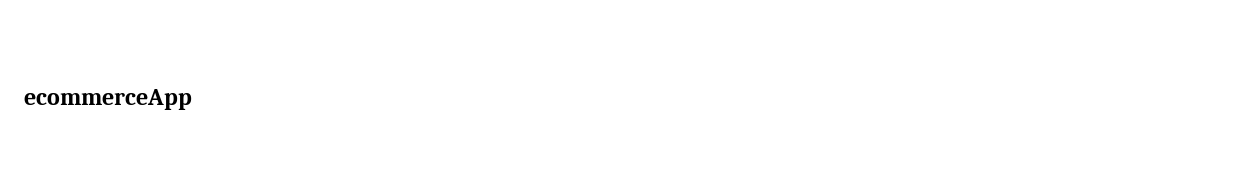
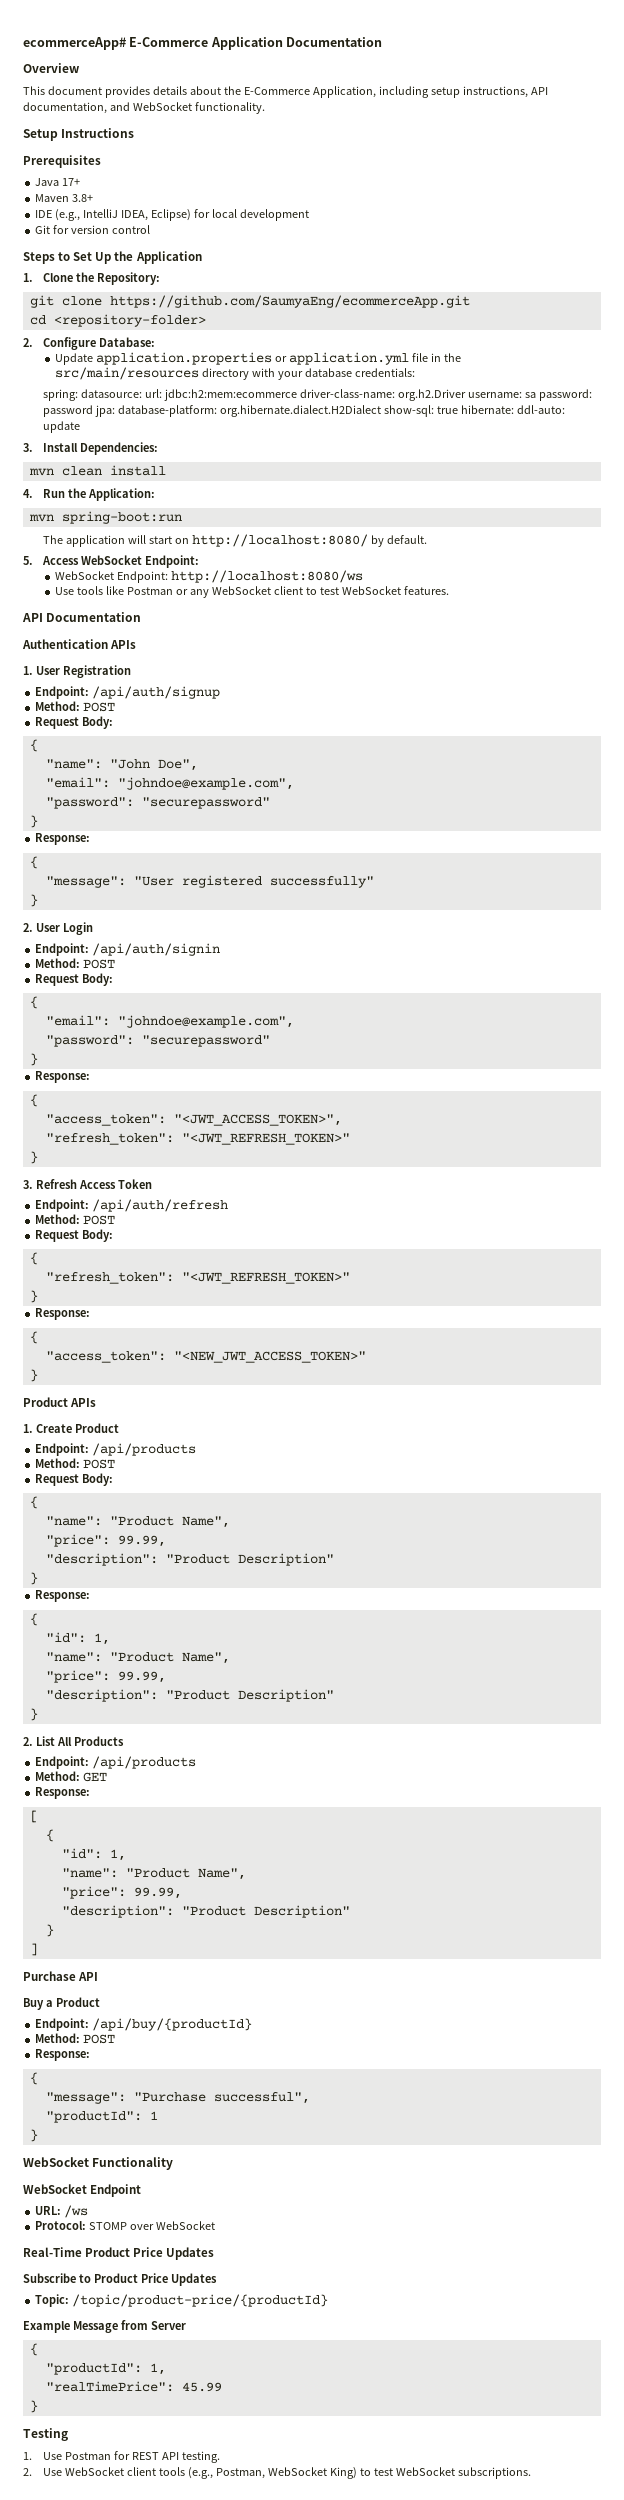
[24,89,192,110] ecommerceApp -> [23,36,383,50] [23,63,79,73] [23,86,548,98] [23,102,265,114] [23,128,135,141] [23,155,101,168] [35,178,81,186] [35,194,94,202] [35,209,309,221] [35,225,151,234] [23,251,202,264] [23,272,161,285] [29,295,470,308] [29,314,206,327] [23,337,156,350] [55,352,462,365] [55,367,416,380] [43,389,592,401] [43,405,565,417] [43,421,81,433] [23,442,159,455] [28,465,166,476] [23,488,156,501] [28,511,182,524] [43,534,427,547] [23,555,200,568] [55,570,364,583] [55,586,449,598] [22,612,142,622] [22,639,137,649] [23,665,131,678] [35,686,221,699] [35,701,116,712] [35,716,114,729] [29,739,38,752] [45,759,198,771] [45,777,294,790] [45,797,270,809] [29,815,38,828] [35,833,91,845] [29,856,38,869] [45,875,374,888] [29,894,38,907] [23,922,93,935] [35,943,221,956] [35,958,116,969] [35,973,114,986] [29,996,38,1009] [45,1015,294,1028] [45,1035,270,1047] [29,1053,38,1066] [35,1071,91,1083] [29,1094,38,1107] [45,1114,342,1126] [45,1133,350,1145] [29,1151,38,1164] [23,1179,152,1189] [35,1199,229,1212] [35,1214,116,1225] [35,1229,114,1242] [29,1252,38,1265] [45,1272,350,1284] [29,1290,38,1303] [35,1308,91,1320] [29,1331,38,1344] [45,1351,366,1363] [29,1369,38,1382] [23,1397,97,1407] [23,1423,119,1433] [35,1443,197,1456] [35,1458,116,1469] [35,1473,114,1486] [29,1496,38,1509] [45,1516,230,1528] [45,1534,166,1547] [45,1553,334,1566] [29,1572,38,1585] [35,1590,91,1602] [29,1613,38,1626] [45,1632,110,1645] [45,1652,230,1664] [45,1670,166,1683] [45,1689,334,1702] [29,1708,38,1721] [23,1736,124,1746] [35,1756,197,1769] [35,1771,108,1782] [35,1787,91,1799] [29,1810,38,1823] [45,1829,54,1842] [61,1848,126,1861] [61,1868,246,1880] [61,1886,182,1899] [61,1905,350,1918] [45,1924,54,1937] [29,1943,38,1956] [23,1971,99,1981] [23,1997,100,2010] [35,2018,253,2031] [35,2033,116,2044] [35,2049,91,2061] [29,2072,38,2085] [45,2092,310,2104] [45,2111,158,2123] [29,2129,38,2142] [23,2157,174,2170] [23,2184,142,2197] [35,2205,89,2218] [35,2221,216,2230] [23,2247,215,2260] [23,2273,217,2286] [35,2294,329,2307] [23,2320,186,2333] [29,2343,38,2356] [45,2363,166,2375] [45,2381,222,2392] [29,2400,38,2413] [23,2428,68,2441] [23,2451,221,2463] [23,2467,531,2479] ecommerceApp# E-Commerce Application Documentation // Overview // This document provides details about the E-Commerce Application, including setup instructions, API documentation, and WebSocket functionality. // Setup Instructions // Prerequisites // Java 17+ // Maven 3.8+ // IDE (e.g., IntelliJ IDEA, Eclipse) for local development // Git for version control // Steps to Set Up the Application // 1. Clone the Repository: // git clone https://github.com/SaumyaEng/ecommerceApp.git // cd <repository-folder> // 2. Configure Database: // Update application.properties or application.yml file in the src/main/resources directory with your database credentials: // spring: datasource: url: jdbc:h2:mem:ecommerce driver-class-name: org.h2.Driver username: sa password: password jpa: database-platform: org.hibernate.dialect.H2Dialect show-sql: true hibernate: ddl-auto: update // 3. Install Dependencies: // mvn clean install // 4. Run the Application: // mvn spring-boot:run // The application will start on http://localhost:8080/ by default. // 5. Access WebSocket Endpoint: // WebSocket Endpoint: http://localhost:8080/ws // Use tools like Postman or any WebSocket client to test WebSocket features. // API Documentation // Authentication APIs // 1. User Registration // Endpoint: /api/auth/signup // Method: POST // Request Body: // { // "name": "John Doe", // "email": "johndoe@example.com", // "password": "securepassword" // } // Response: // { // "message": "User registered successfully" // } // 2. User Login // Endpoint: /api/auth/signin // Method: POST // Request Body: // { // "email": "johndoe@example.com", // "password": "securepassword" // } // Response: // { // "access_token": "<JWT_ACCESS_TOKEN>", // "refresh_token": "<JWT_REFRESH_TOKEN>" // } // 3. Refresh Access Token // Endpoint: /api/auth/refresh // Method: POST // Request Body: // { // "refresh_token": "<JWT_REFRESH_TOKEN>" // } // Response: // { // "access_token": "<NEW_JWT_ACCESS_TOKEN>" // } // Product APIs // 1. Create Product // Endpoint: /api/products // Method: POST // Request Body: // { // "name": "Product Name", // "price": 99.99, // "description": "Product Description" // } // Response: // { // "id": 1, // "name": "Product Name", // "price": 99.99, // "description": "Product Description" // } // 2. List All Products // Endpoint: /api/products // Method: GET // Response: // [ // { // "id": 1, // "name": "Product Name", // "price": 99.99, // "description": "Product Description" // } // ] // Purchase API // Buy a Product // Endpoint: /api/buy/{productId} // Method: POST // Response: // { // "message": "Purchase successful", // "productId": 1 // } // WebSocket Functionality // WebSocket Endpoint // URL: /ws // Protocol: STOMP over WebSocket // Real-Time Product Price Updates // Subscribe to Product Price Updates // Topic: /topic/product-price/{productId} // Example Message from Server // { // "productId": 1, // "realTimePrice": 45.99 // } // Testing // 1. Use Postman for REST API testing. // 2. Use WebSocket client tools (e.g., Postman, WebSocket King) to test WebSocket subscriptions.

